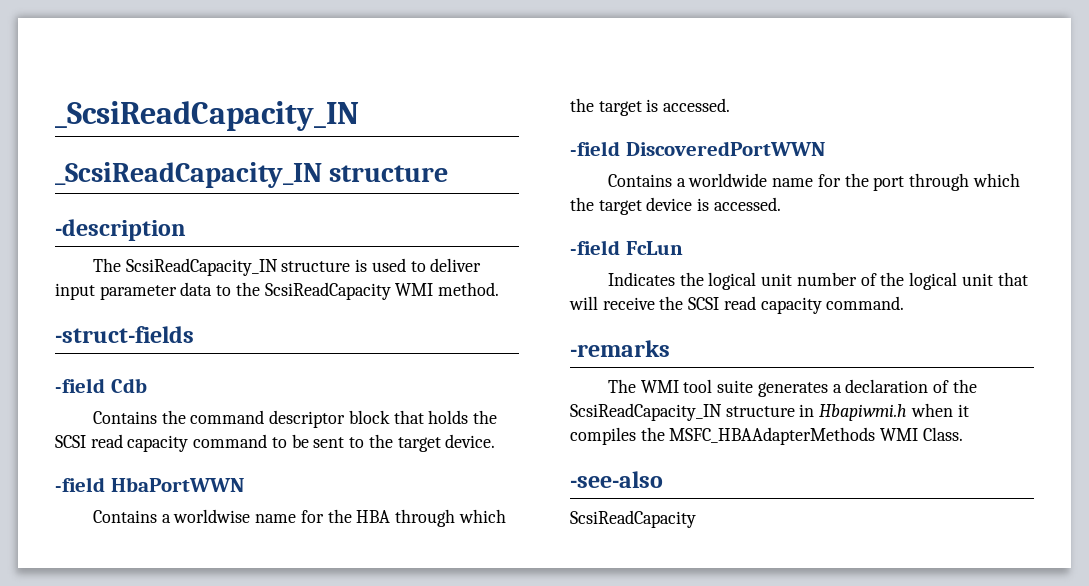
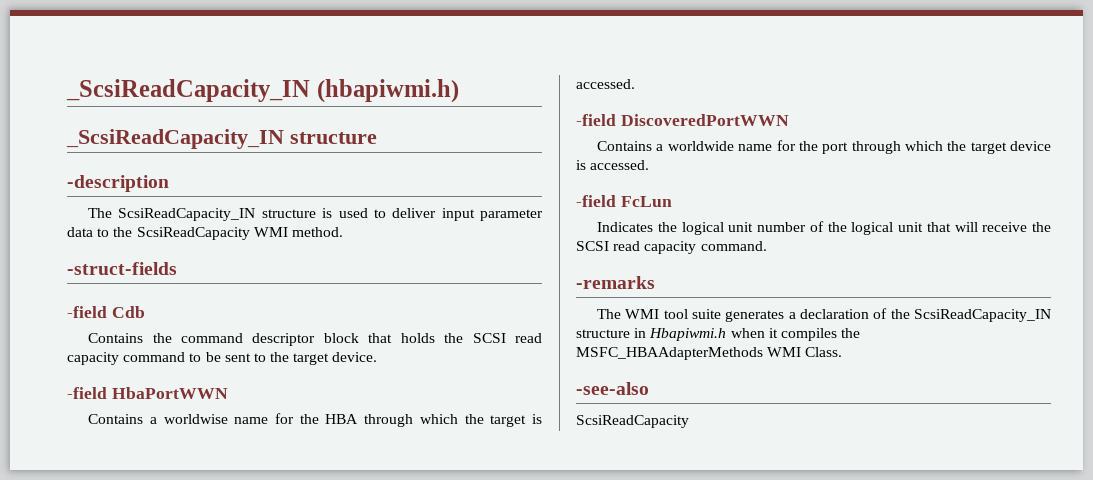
[55,101,359,131] _ScsiReadCapacity_IN -> [66,79,459,103] _ScsiReadCapacity_IN (hbapiwmi.h)

